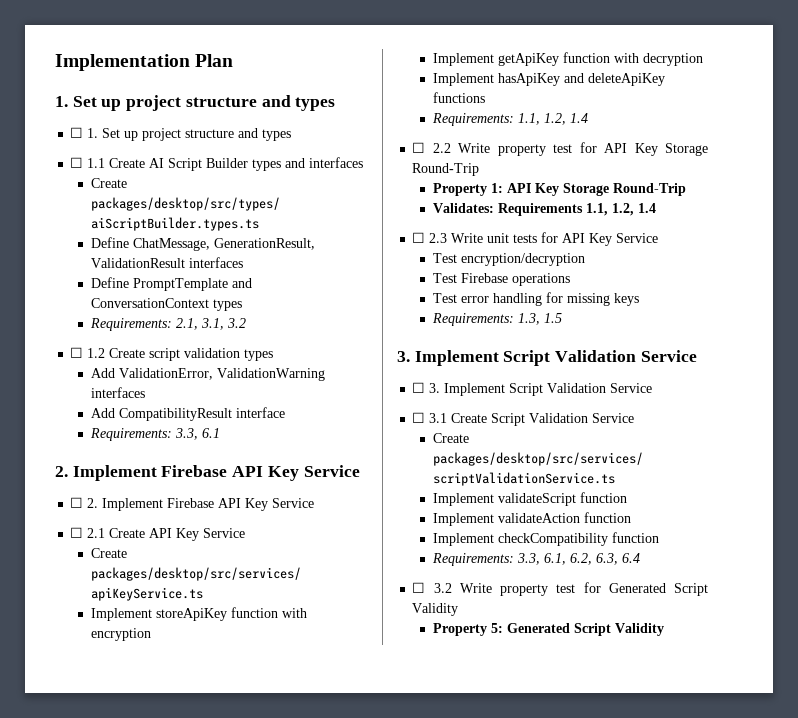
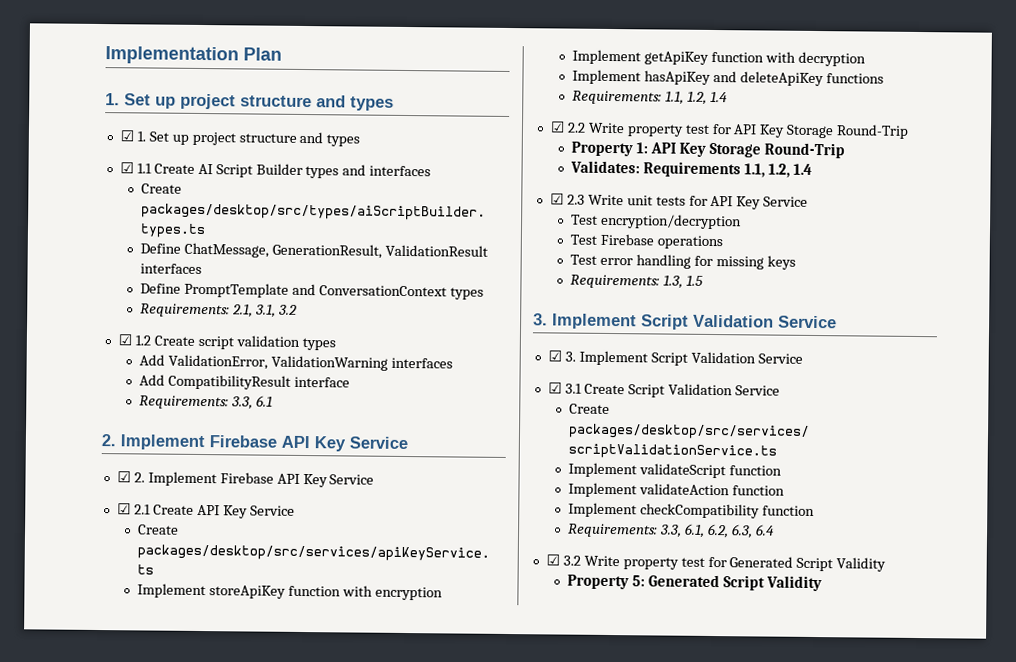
[70,127,292,141] [70,157,84,168] ☐ 1. Set up project structure and types // ☐ -> [119,130,361,147] [119,162,134,174] ☑ 1. Set up project structure and types // ☑
[70,347,84,358] ☐ -> [117,334,132,346] ☑
[70,497,315,511] [70,527,84,538] ☐ 2. Implement Firebase API Key Service // ☐ -> [116,471,375,488] [116,503,131,515] ☑ 2. Implement Firebase API Key Service // ☑
[412,142,426,153] ☐ -> [549,121,565,133] ☑
[412,232,426,243] ☐ -> [549,193,564,205] ☑
[412,382,653,396] [412,412,426,423] ☐ 3. Implement Script Validation Service // ☐ -> [547,350,803,366] [547,382,562,394] ☑ 3. Implement Script Validation Service // ☑
[412,582,426,593] ☐ -> [545,554,560,566] ☑

